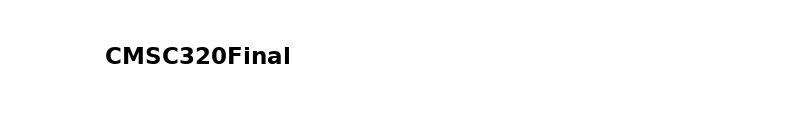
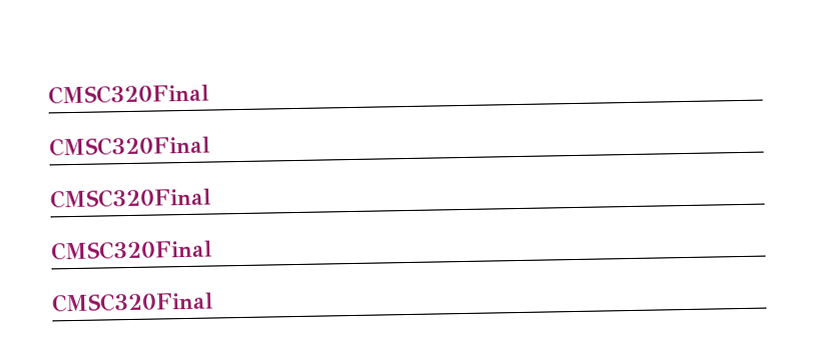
[105,47,291,64] CMSC320Final -> [48,83,209,105] [49,135,210,157] [50,187,211,209] [51,239,212,261] [52,291,213,313] CMSC320Final // CMSC320Final // CMSC320Final // CMSC320Final // CMSC320Final

